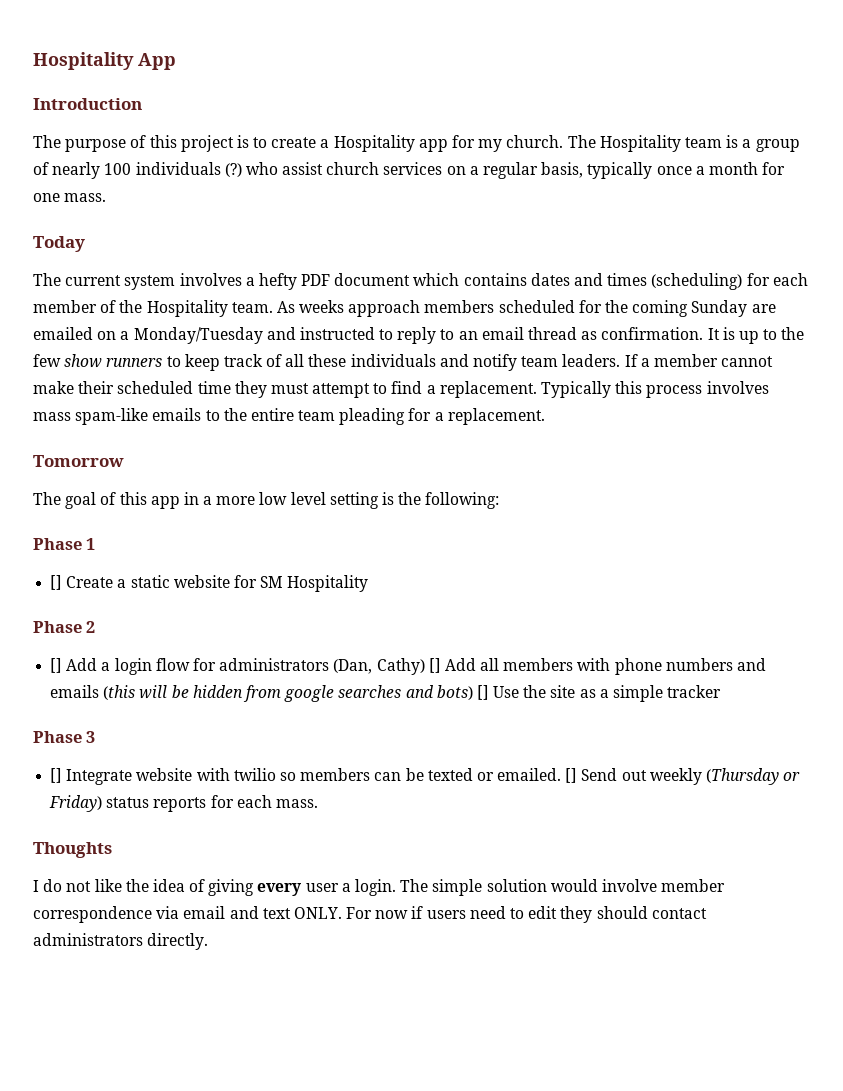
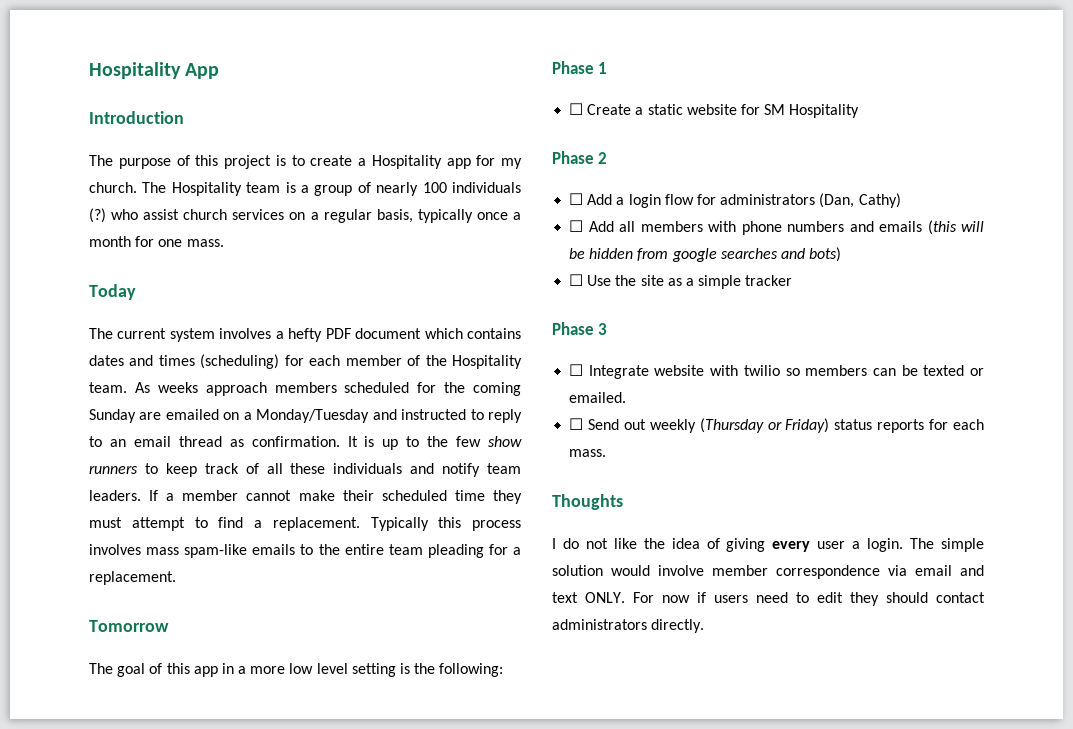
[50,575,63,590] [] -> [569,103,584,115] ☐
[50,658,63,673] [] -> [569,193,584,205] ☐
[428,658,441,673] [] -> [569,220,584,232] // ☐
[476,685,489,700] [] -> [569,274,584,286] // ☐
[50,768,63,783] [] -> [569,364,584,376] ☐
[565,768,578,783] [] -> [569,418,584,430] // ☐

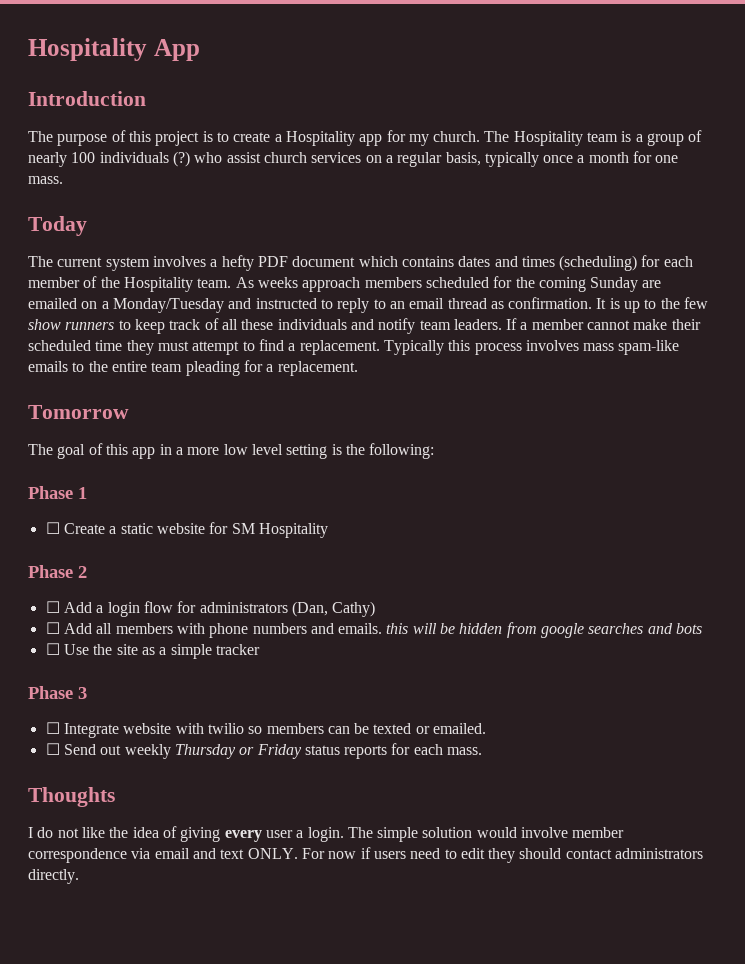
[879,220,957,235] emails (this -> [338,623,409,634] emails. this
[809,247,842,262] bots) -> [676,623,703,634] bots
[699,418,830,433] (Thursday or Friday) -> [174,744,302,759] Thursday or Friday

